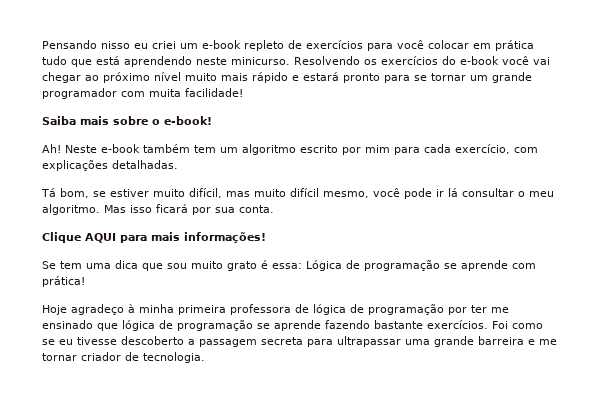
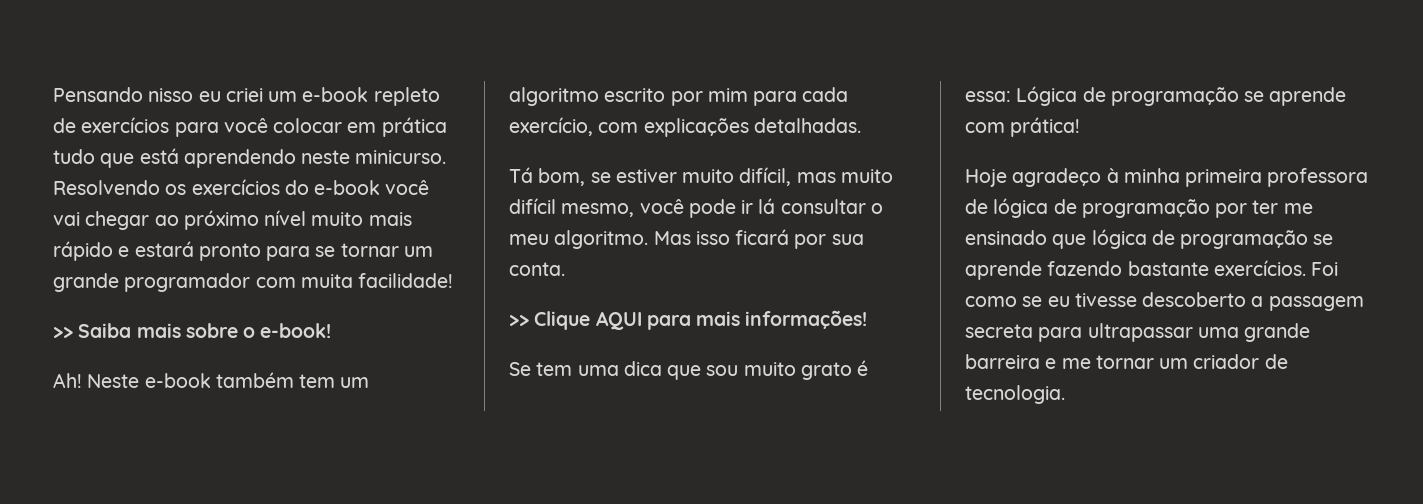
(243, 92) none -> [53,327,73,338] >>
(274, 209) none -> [509,315,529,326] >>
(77, 357) none -> [1159,358,1189,369] um

